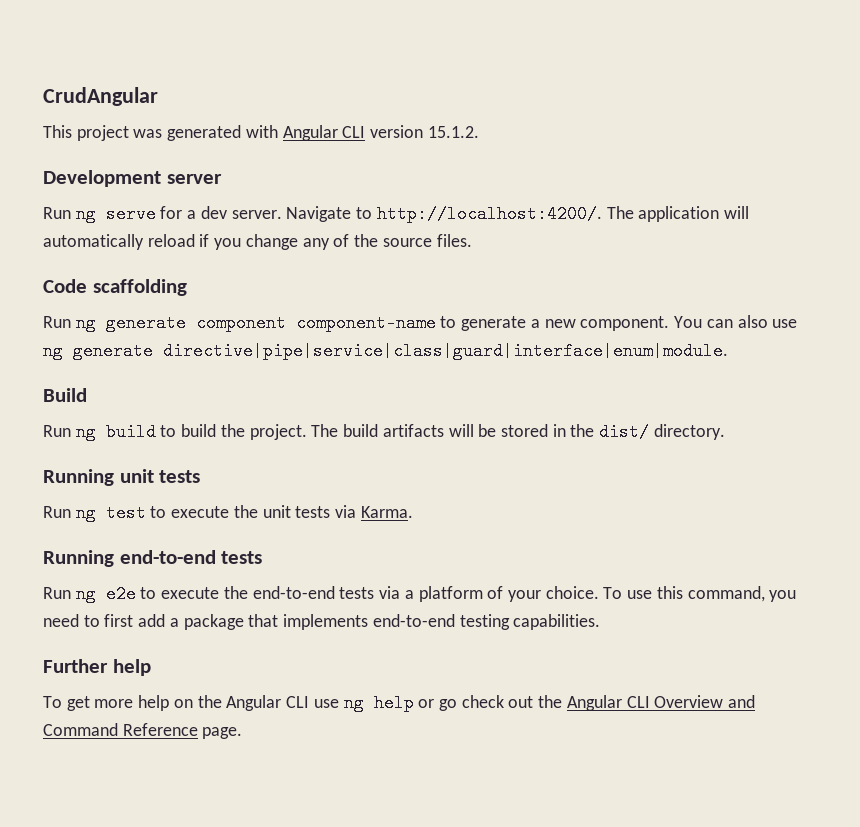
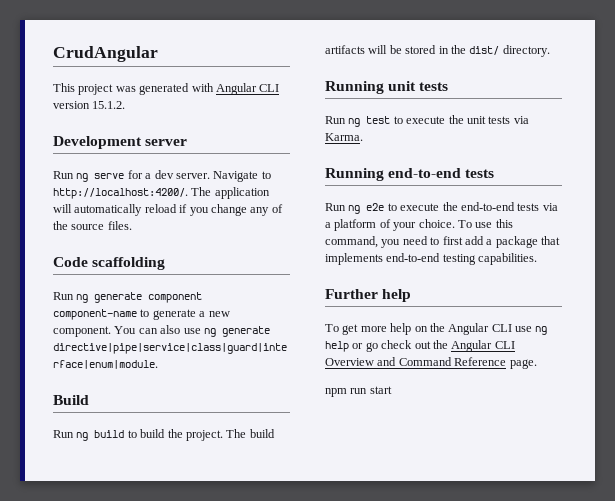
(243, 733) none -> [325,386,392,397] // npm run start

